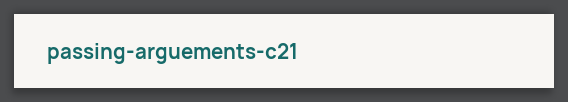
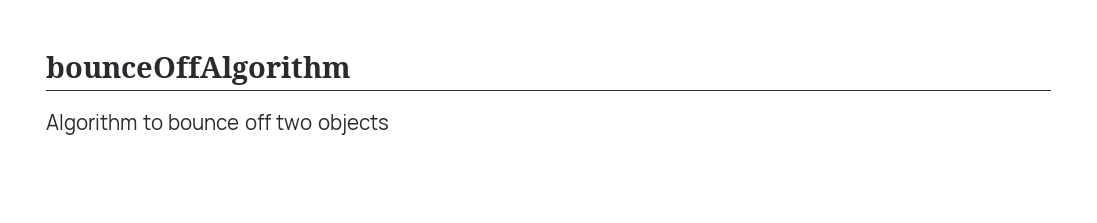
[47,43,298,64] passing-arguements-c21 -> [46,56,351,85] [46,114,389,135] bounceOffAlgorithm // Algorithm to bounce off two objects

